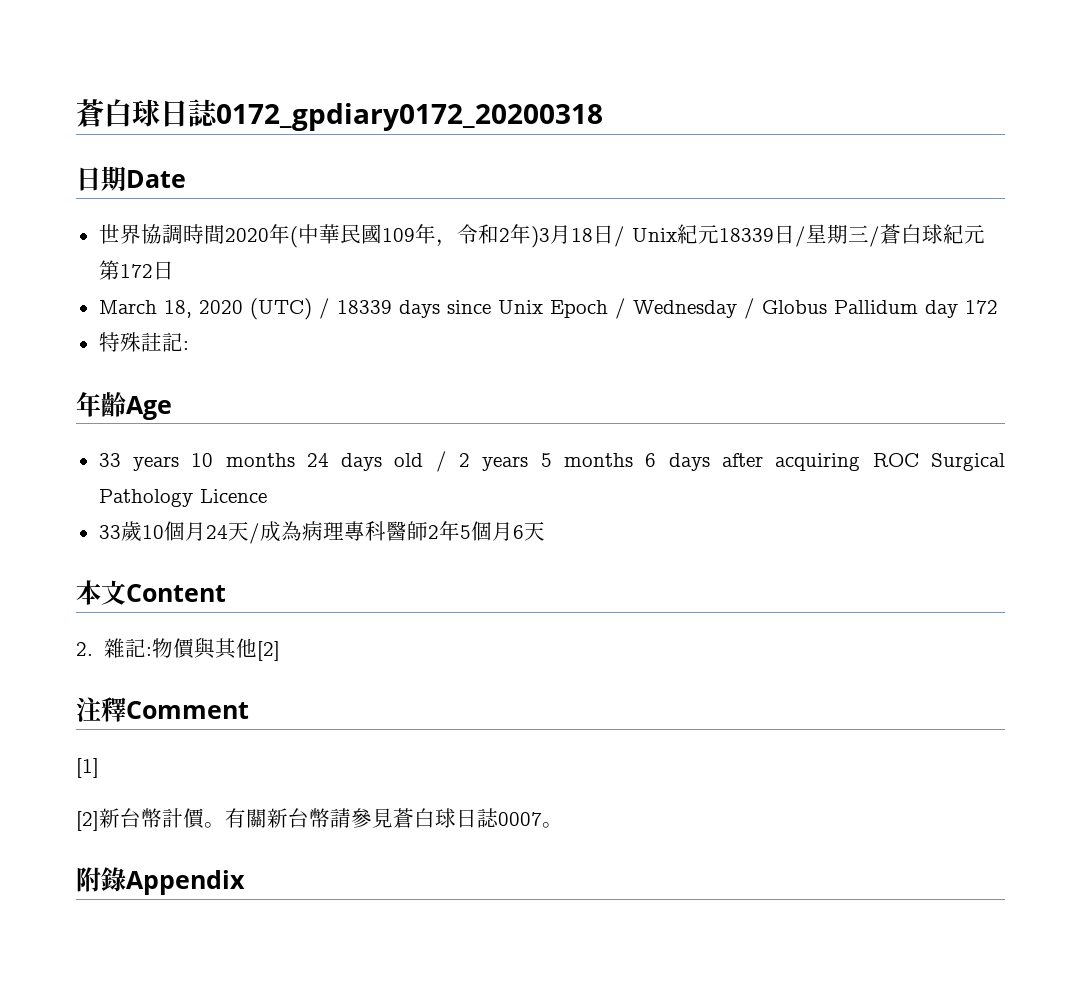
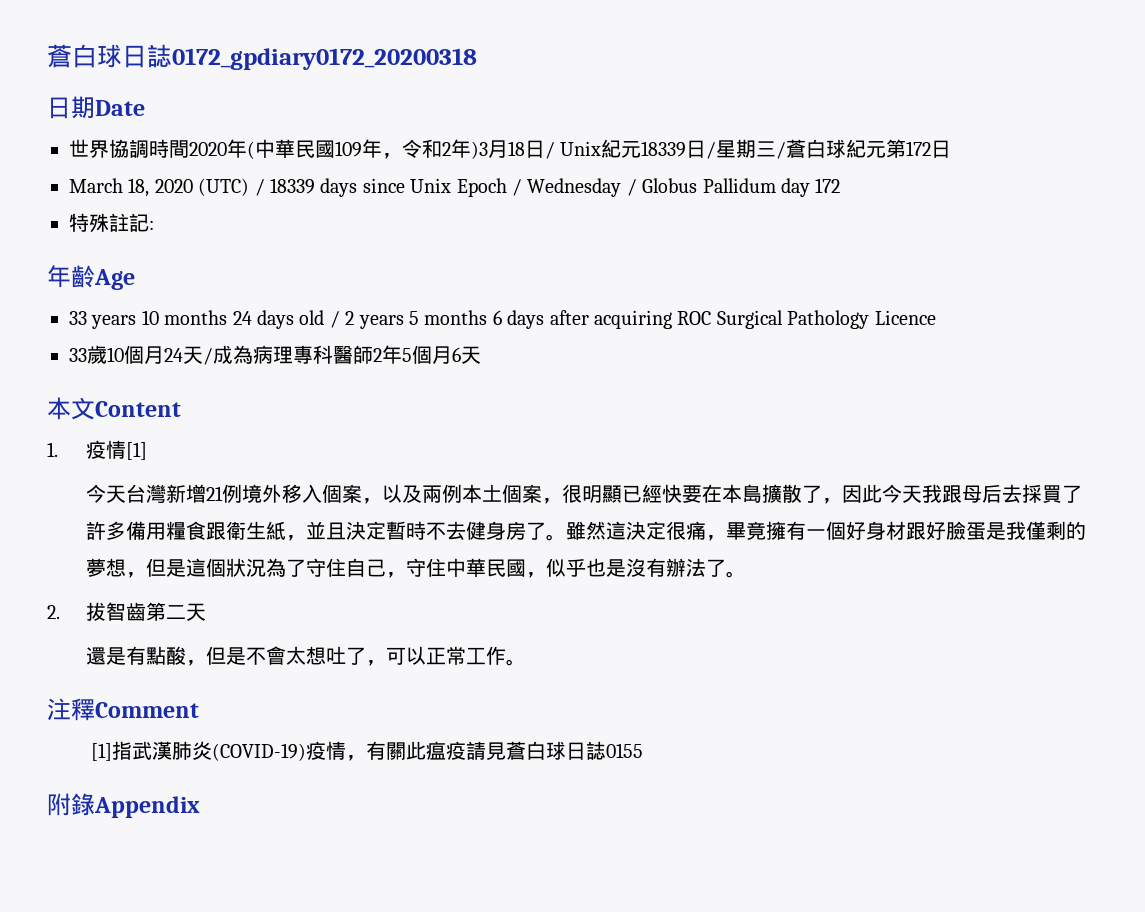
[76,637,280,661] [76,697,249,722] [76,758,99,778] [76,808,372,831] 2.雜記:物價與其他[2] // 注釋Comment // [1] // [2]新台幣計價。有關新台幣請參 -> [47,440,147,460] [85,484,1082,504] [85,521,1086,541] [85,558,746,578] [47,602,206,621] [85,646,526,666] [47,698,199,721] [90,741,486,761] 1.疫情[1] // 今天台灣新增21例境外移入個案，以及兩例本土個案，很明顯已經快要在本島擴散了，因此今天我跟母后去採買了許多備用糧食跟衛生紙，並且決定暫時不去健身房了。雖然這決定很痛，畢竟擁有一個好身材跟好臉蛋是我僅剩的夢想，但是這個狀況為了守住自己，守住中華民國，似乎也是沒有辦法了。 // 2.拔智齒第二天 // 還是有點酸，但是不會太想吐了，可以正常工作。 // 注釋Comment // [1]指武漢肺炎(COVID-19)疫情，有關此瘟疫請
[498,812,563,828] 0007。 -> [605,743,643,758] 0155

